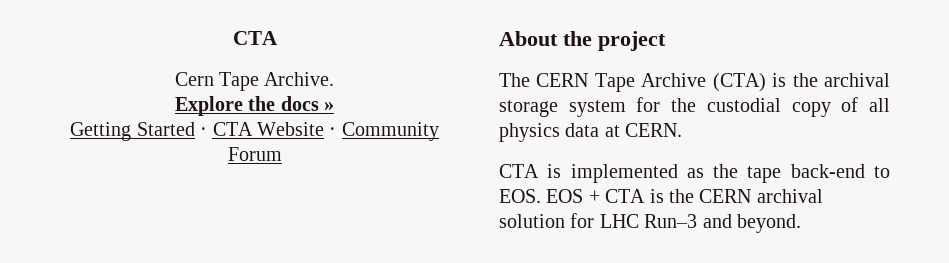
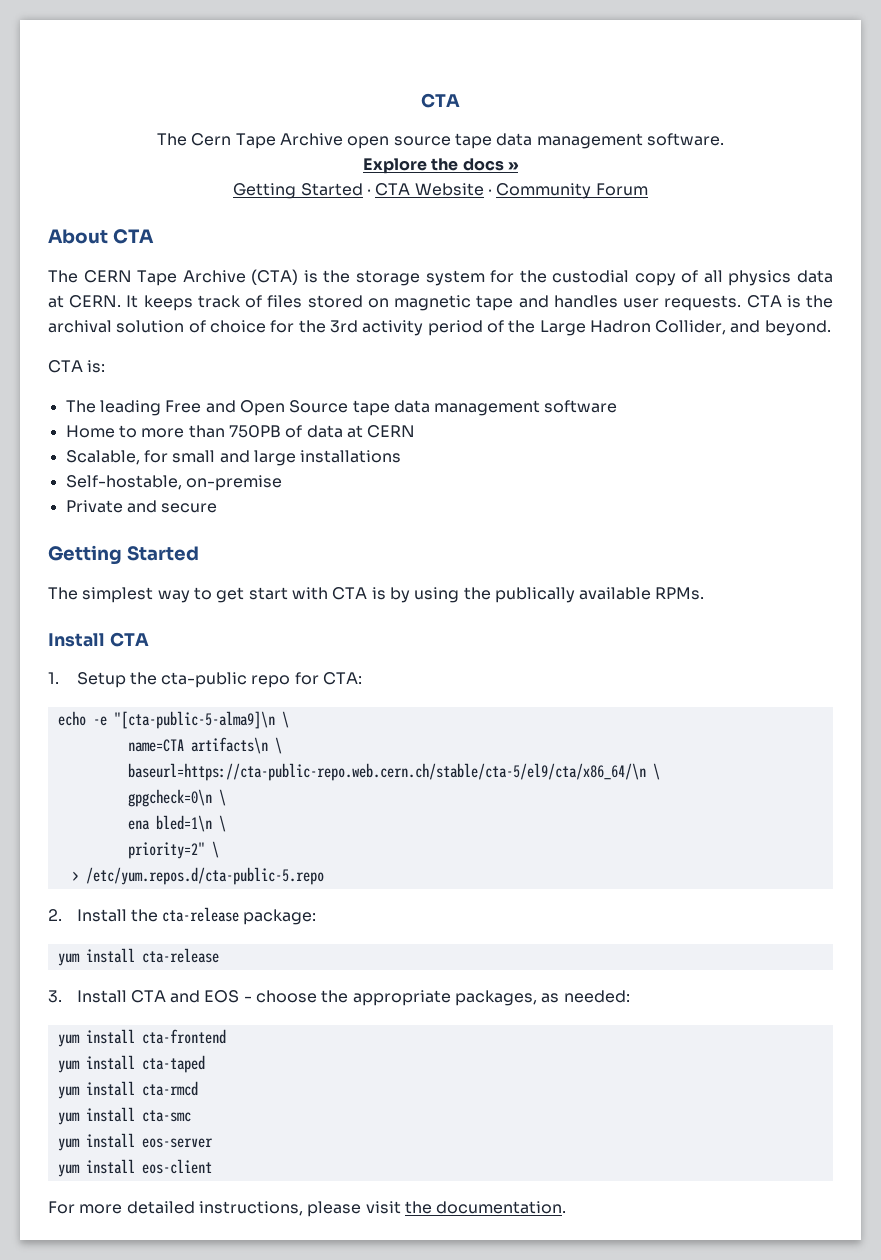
[232,31,278,45] CTA // -> [421,93,460,108] [157,133,188,146] CTA // The
[264,72,335,86] Archive. -> [280,133,724,149] Archive open source tape data management software.
[563,31,666,51] the project -> [112,229,154,244] CTA
[824,73,890,87] archival -> (351, 276) none
[499,164,890,183] [499,189,600,203] // CTA is implemented as the tape back-end to EOS. EOS + -> [126,295,742,311] It keeps track of files stored on magnetic tape and handles user requests.
[699,189,752,203] CERN -> (834, 301) none
[570,213,801,233] for LHC Run–3 and beyond. -> [188,320,831,336] [48,360,106,373] [65,400,618,416] [65,425,416,438] [65,450,402,466] [65,475,282,491] [65,500,218,513] [48,545,199,565] [48,587,705,603] [48,632,149,647] [48,672,363,688] [57,711,289,729] [127,737,282,754] [127,763,660,781] [127,789,226,807] [127,815,226,832] [127,841,219,859] [71,867,324,885] [48,907,317,925] [57,948,219,966] [48,990,630,1006] [57,1029,226,1047] [57,1055,205,1073] [57,1081,198,1099] [57,1107,191,1125] [57,1133,213,1151] [57,1159,212,1177] [48,1201,567,1217] of choice for the 3rd activity period of the Large Hadron Collider, and beyond. // CTA is: // The leading Free and Open Source tape data management software // Home to more than 750PB of data at CERN // Scalable, for small and large installations // Self-hostable, on-premise // Private and secure // Getting Started // The simplest way to get start with CTA is by using the publically available RPMs. // Install CTA // 1. Setup the cta-public repo for CTA: // echo -e "[cta-public-5-alma9]\n \ // name=CTA artifacts\n \ // baseurl=https://cta-public-repo.web.cern.ch/stable/cta-5/el9/cta/x86_64/\n \ // gpgcheck=0\n \ // ena bled=1\n \ // priority=2" \ // > /etc/yum.repos.d/cta-public-5.repo // 2. Install the cta-release package: // yum install cta-release // 3. Install CTA and EOS - choose the appropriate packages, as needed: // yum install cta-frontend // yum install cta-taped // yum install cta-rmcd // yum install cta-smc // yum install eos-server // yum install eos-client // For more detailed instructions, please visit the documentation.

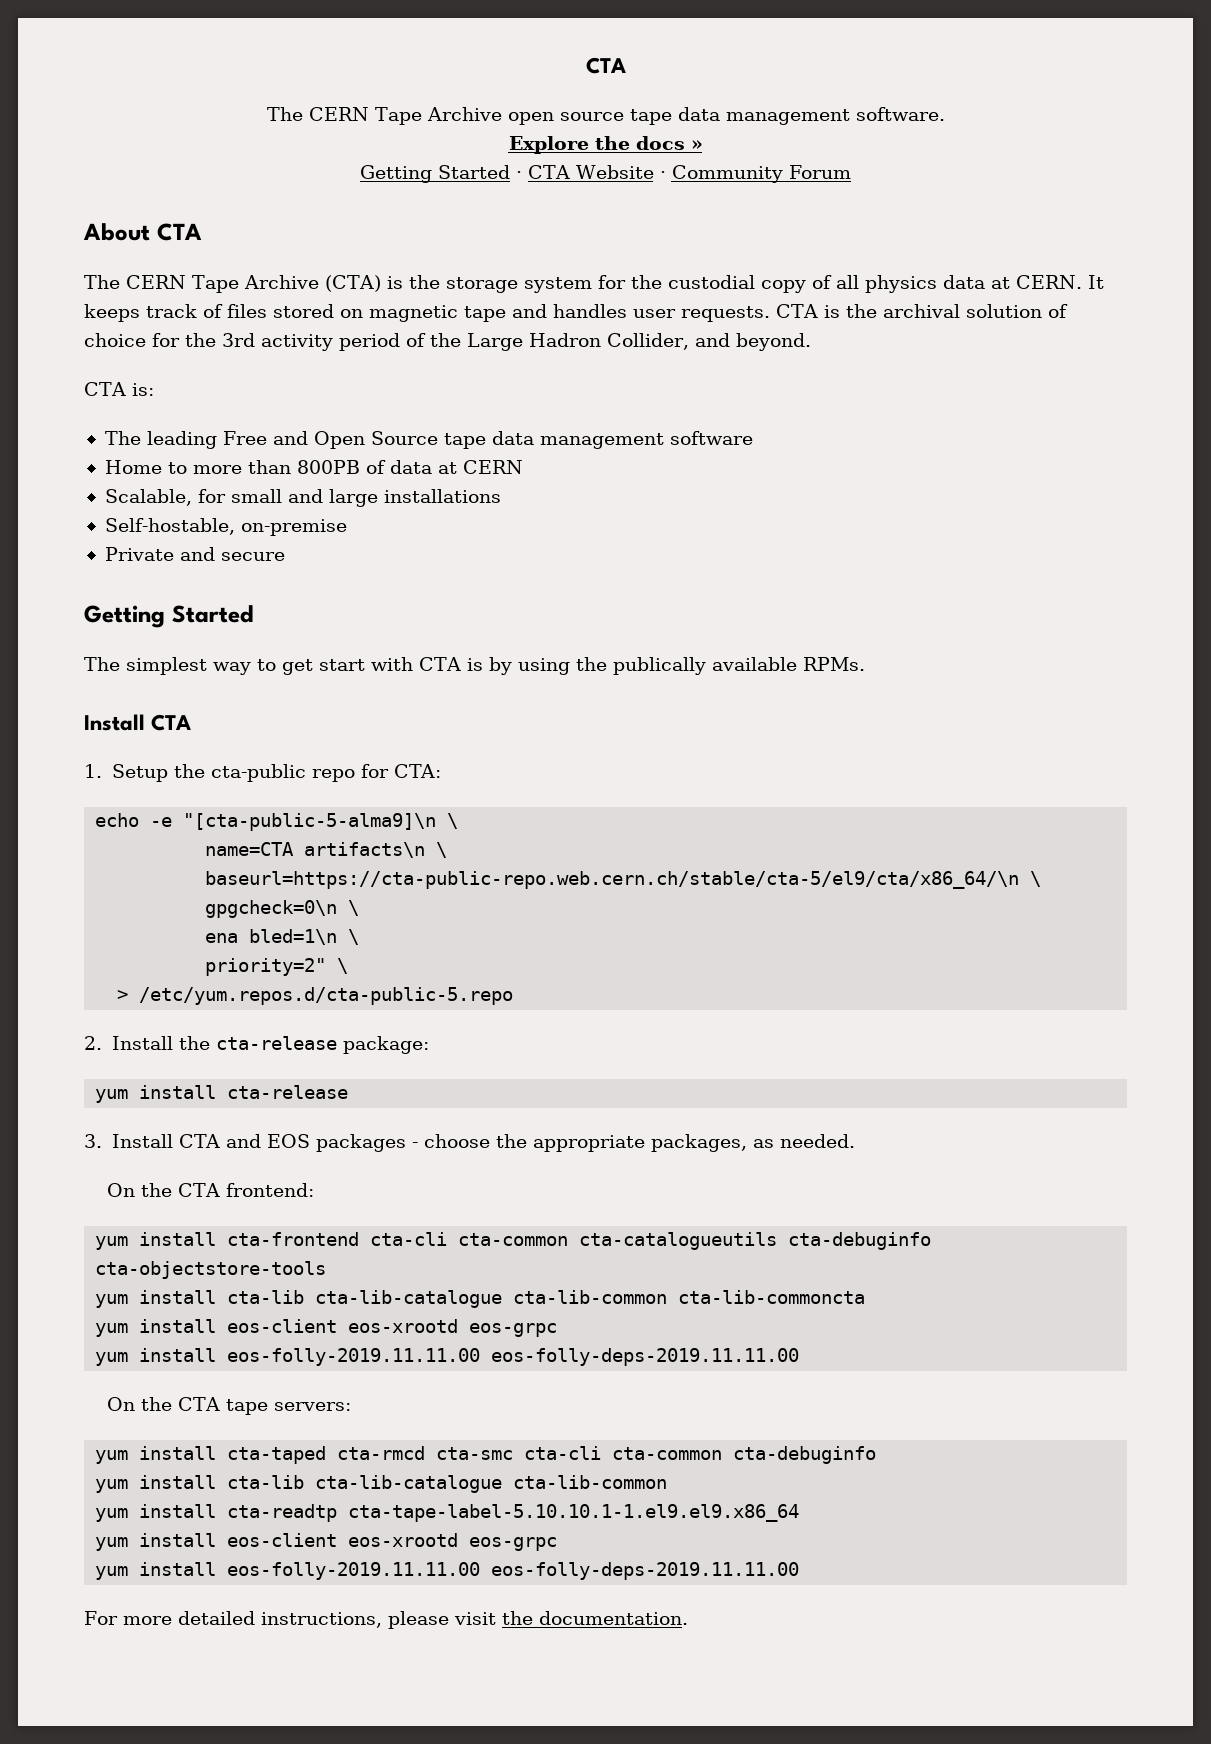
[421,93,460,108] [157,133,232,146] CTA // The Cern -> [585,57,626,74] [266,107,369,121] CTA // The CERN
[228,425,281,438] 750PB -> [296,460,360,474] 800PB
(240, 996) none -> [316,1134,407,1152] packages
[563,990,630,1003] [57,1029,226,1047] [57,1055,205,1073] [57,1081,198,1099] [57,1107,191,1125] [57,1133,213,1151] [57,1159,212,1177] needed: // yum install cta-frontend // yum install cta-taped // yum install cta-rmcd // yum install cta-smc // yum install eos-server // yum install eos-client -> [780,1134,856,1148] [106,1183,314,1197] [95,1232,932,1250] [95,1261,327,1279] [95,1290,866,1308] [95,1319,558,1337] [95,1348,800,1366] [106,1397,351,1415] [95,1446,877,1464] [95,1475,668,1493] [95,1504,800,1522] [95,1533,558,1551] [95,1562,800,1580] needed. // On the CTA frontend: // yum install cta-frontend cta-cli cta-common cta-catalogueutils cta-debuginfo cta-objectstore-tools // yum install cta-lib cta-lib-catalogue cta-lib-common cta-lib-commoncta // yum install eos-client eos-xrootd eos-grpc // yum install eos-folly-2019.11.11.00 eos-folly-deps-2019.11.11.00 // On the CTA tape servers: // yum install cta-taped cta-rmcd cta-smc cta-cli cta-common cta-debuginfo // yum install cta-lib cta-lib-catalogue cta-lib-common // yum install cta-readtp cta-tape-label-5.10.10.1-1.el9.el9.x86_64 // yum install eos-client eos-xrootd eos-grpc // yum install eos-folly-2019.11.11.00 eos-folly-deps-2019.11.11.00

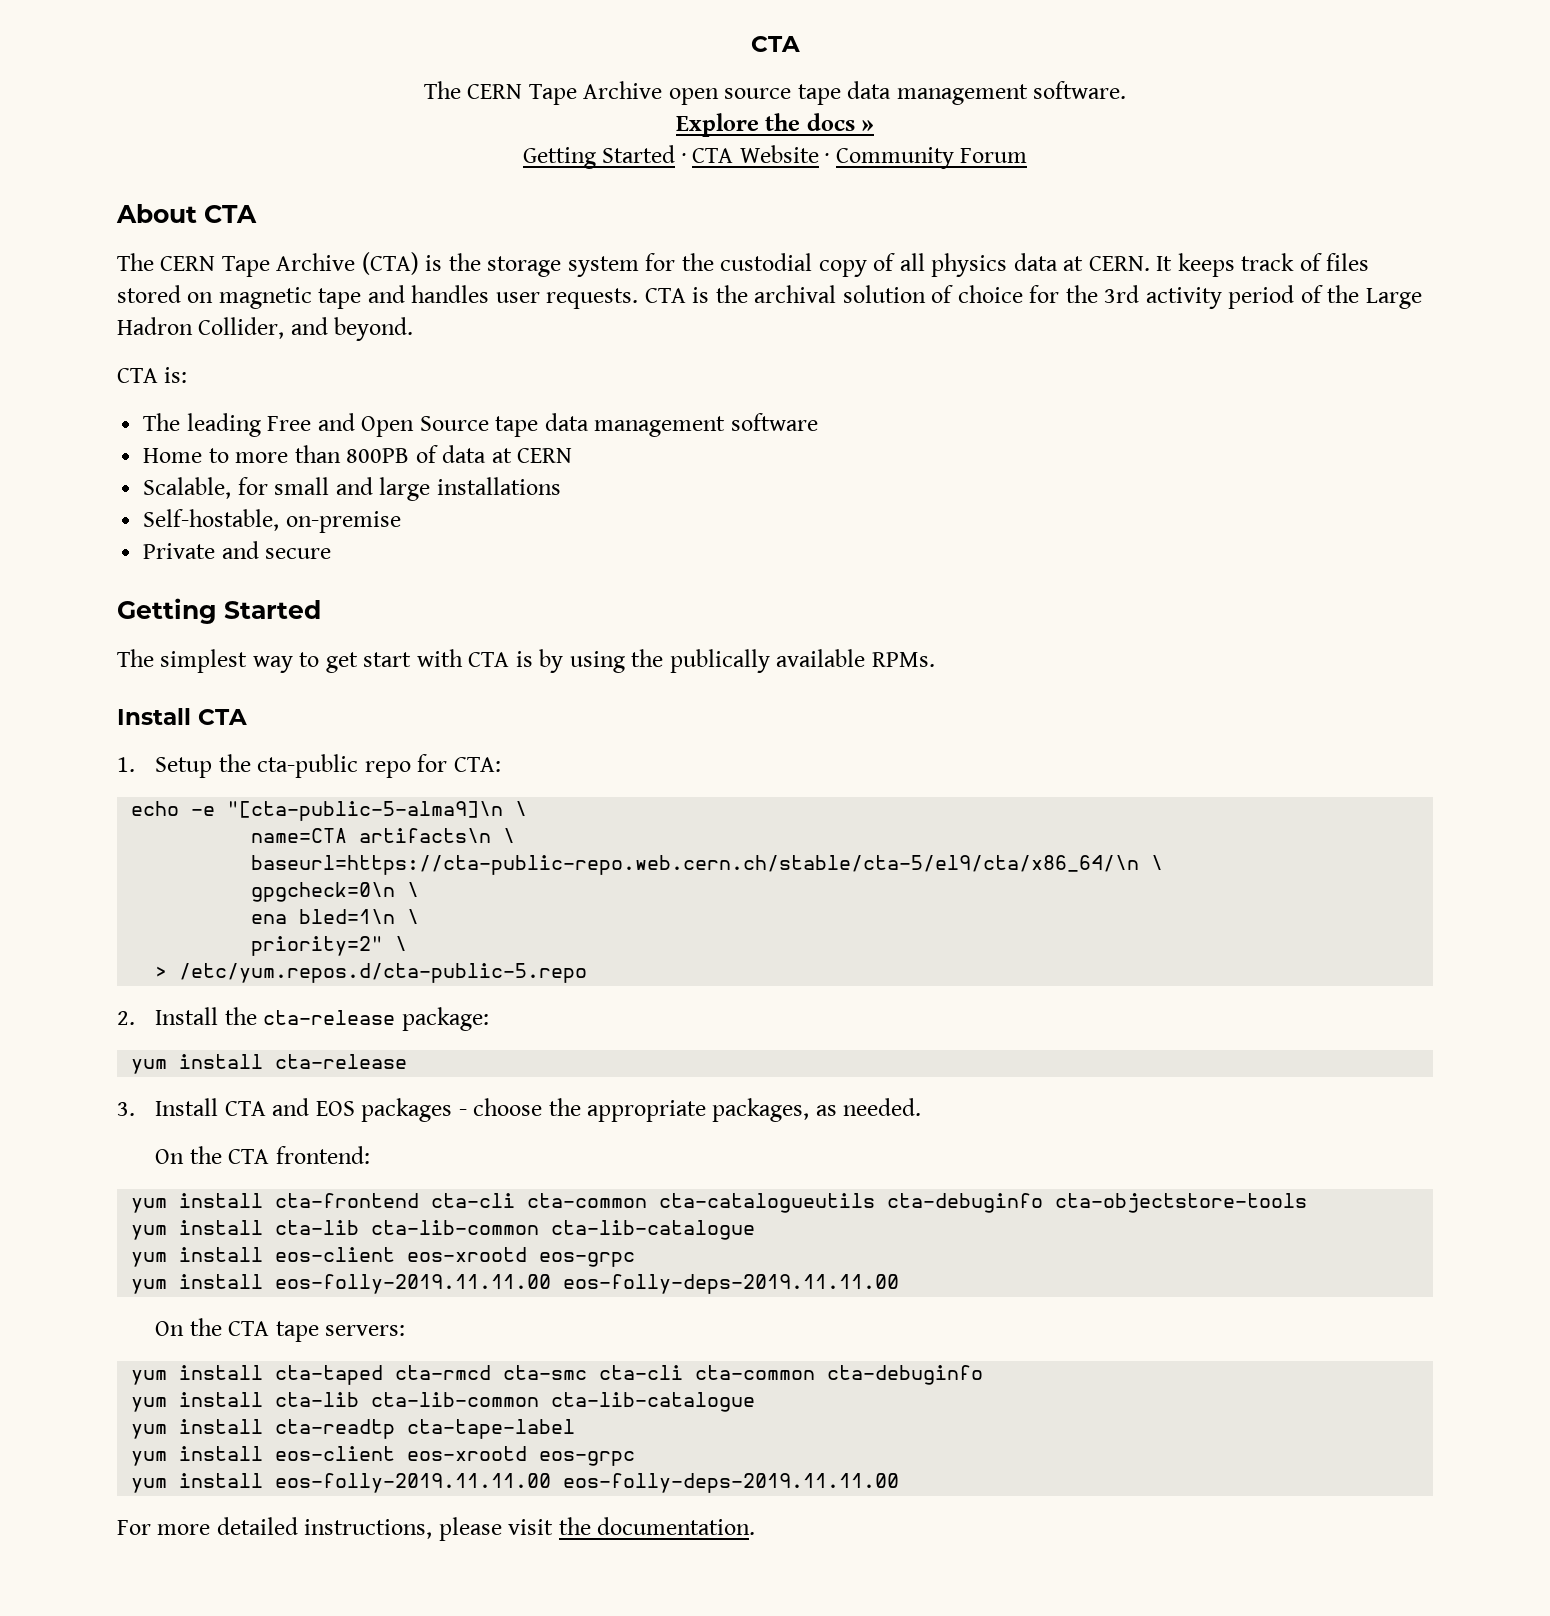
[315,1290,866,1308] cta-lib-catalogue cta-lib-common cta-lib-commoncta -> [371,1220,756,1240] cta-lib-common cta-lib-catalogue
[315,1475,668,1493] cta-lib-catalogue cta-lib-common -> [371,1392,756,1412] cta-lib-common cta-lib-catalogue
[348,1504,800,1522] cta-tape-label-5.10.10.1-1.el9.el9.x86_64 -> [407,1419,576,1439] cta-tape-label

